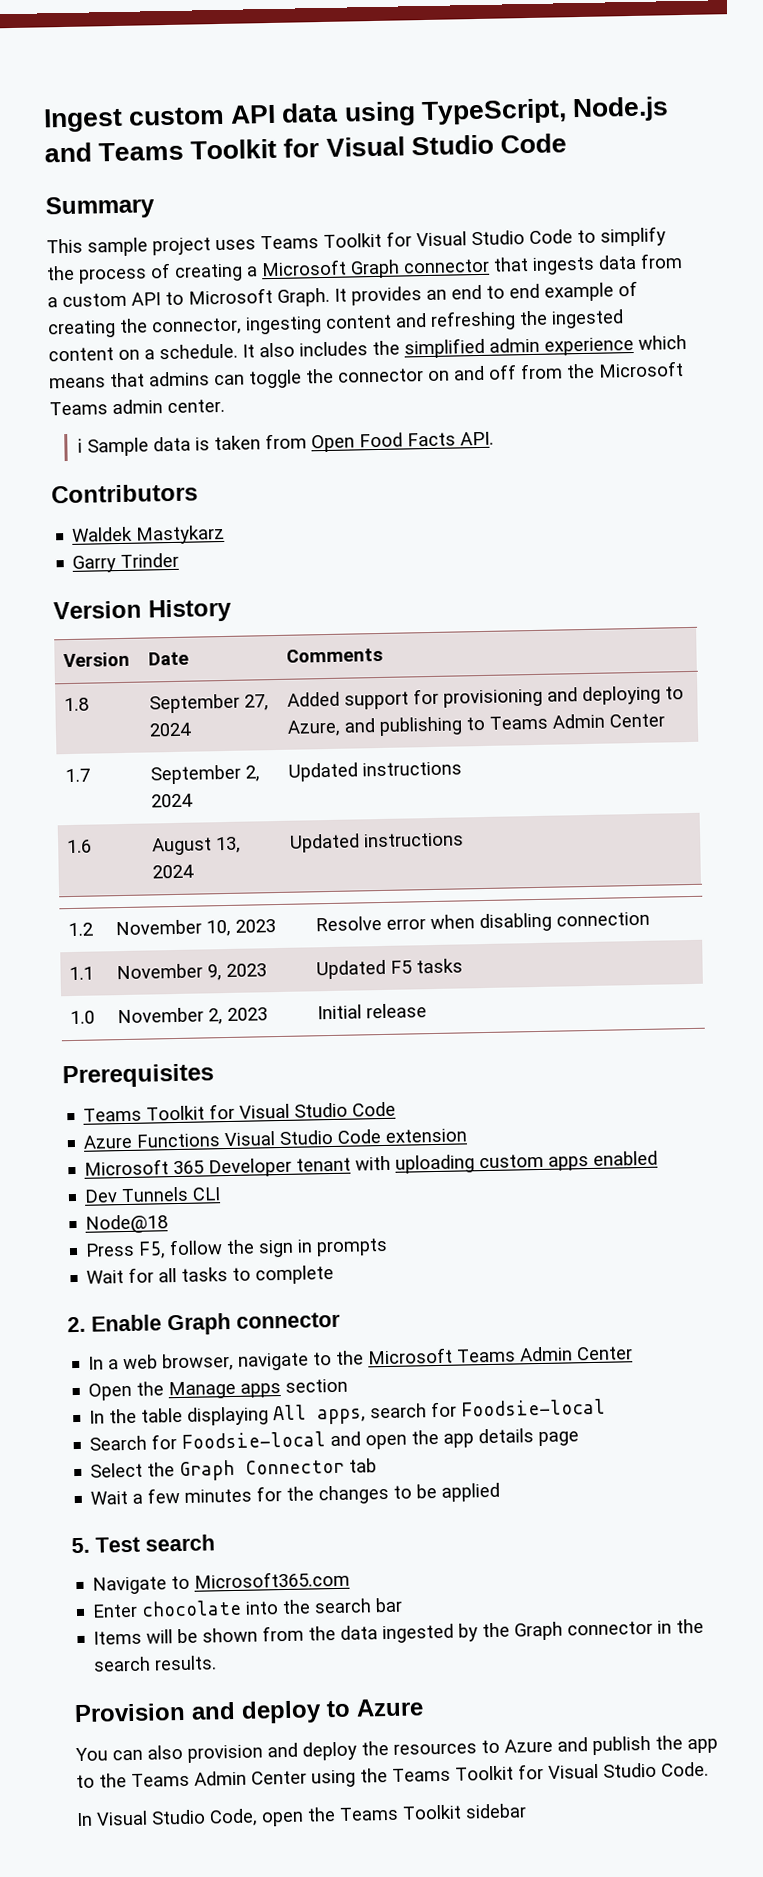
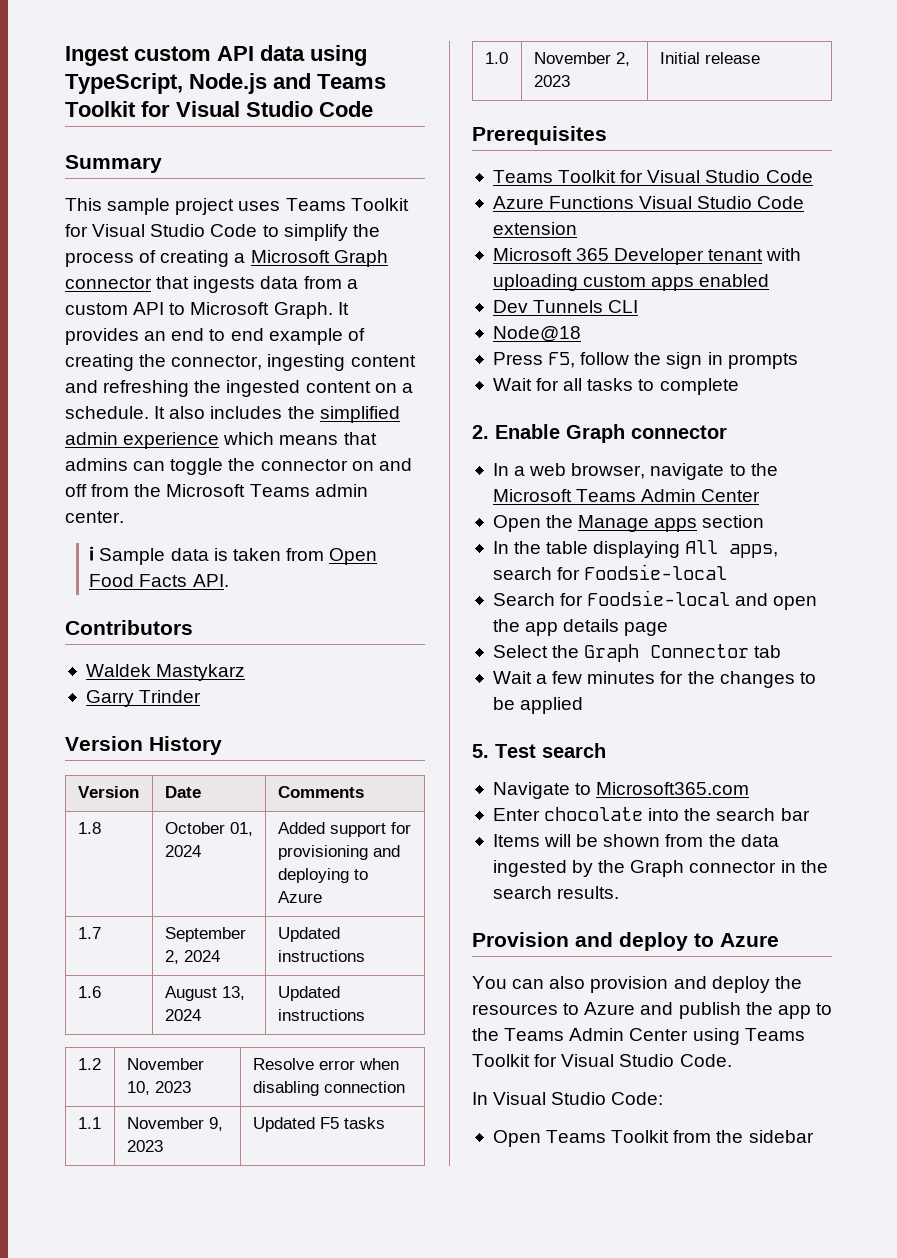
[149,693,270,714] September 27, -> [164,822,253,836] October 01,
[287,713,666,737] Azure, and publishing to Teams Admin Center -> [277,891,322,903] Azure
[360,1768,388,1783] the -> (740, 1036) none
[209,1804,462,1827] Code, open the Teams Toolkit -> [611,1092,664,1105] [492,1130,744,1147] Code: // Open Teams Toolkit from the

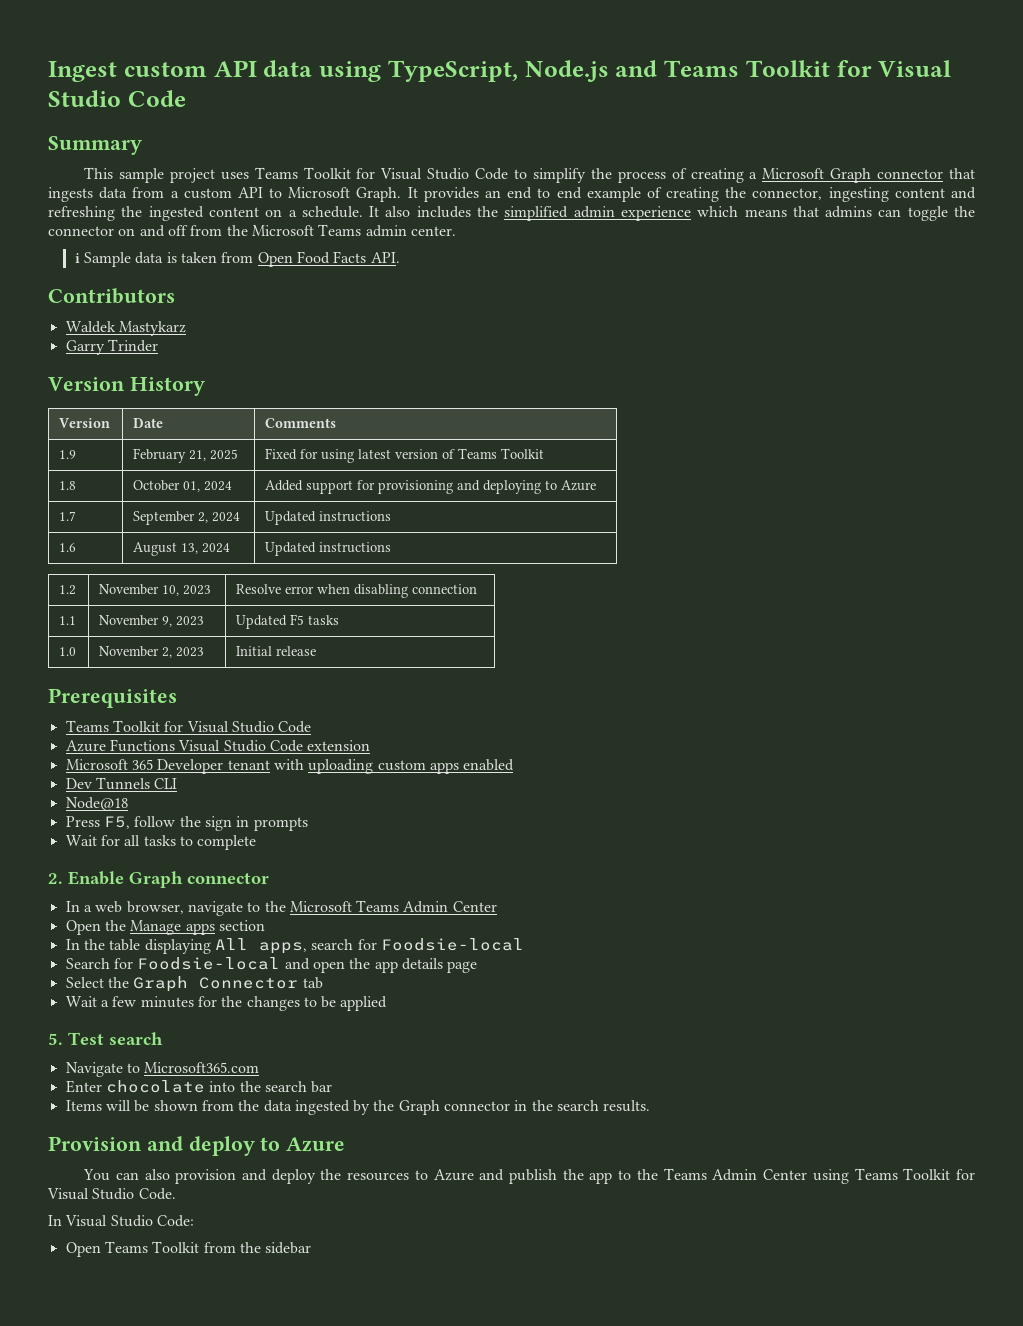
(364, 792) none -> [59,450,77,459] [133,448,239,463] [265,448,545,463] // 1.9 | February 21, 2025 | Fixed for using latest version of Teams Toolkit

